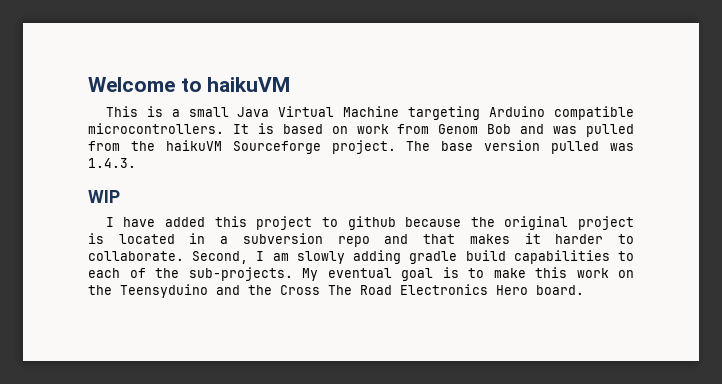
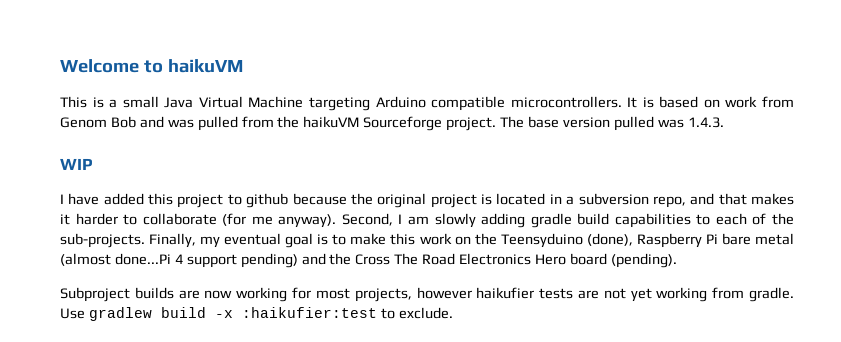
[337,236,370,247] repo -> [652,196,686,208] repo,
[88,251,184,261] collaborate. -> [142,213,337,228] collaborate (for me anyway).
[302,268,318,281] My -> [149,233,221,248] Finally, my
(208, 291) none -> [586,233,794,248] [60,253,298,268] (done), Raspberry Pi bare metal (almost done...Pi 4 support pending)
[536,285,584,295] board. -> [569,253,677,268] [60,287,794,302] [60,307,453,321] board (pending). // Subproject builds are now working for most projects, however haikufier tests are not yet working from gradle. Use gradlew build -x :haikufier:test to exclude.

